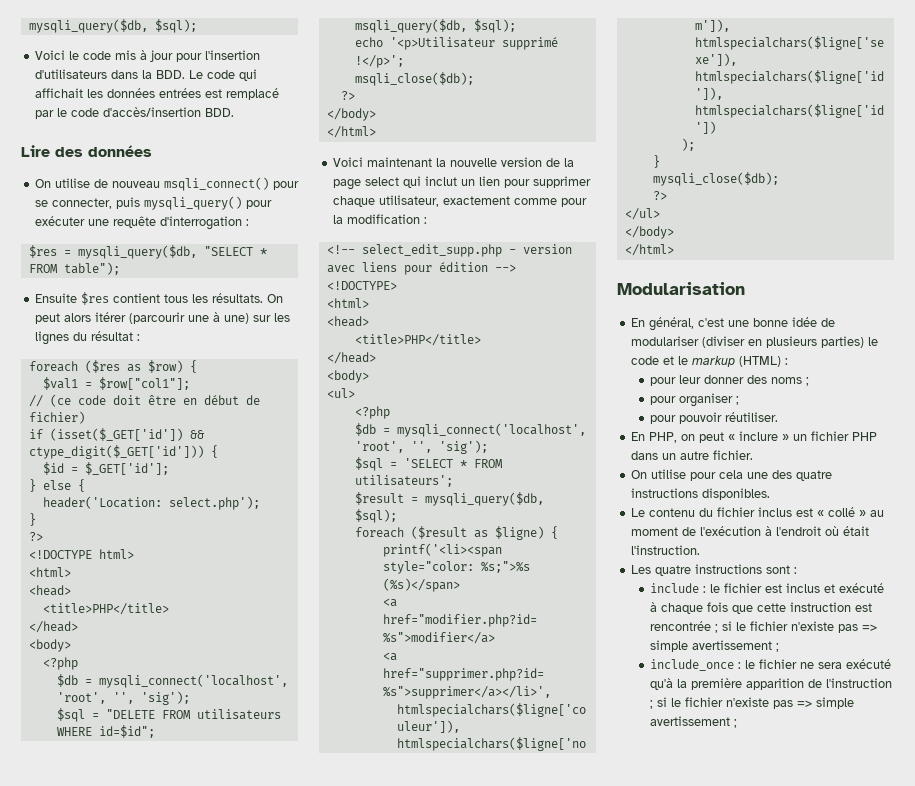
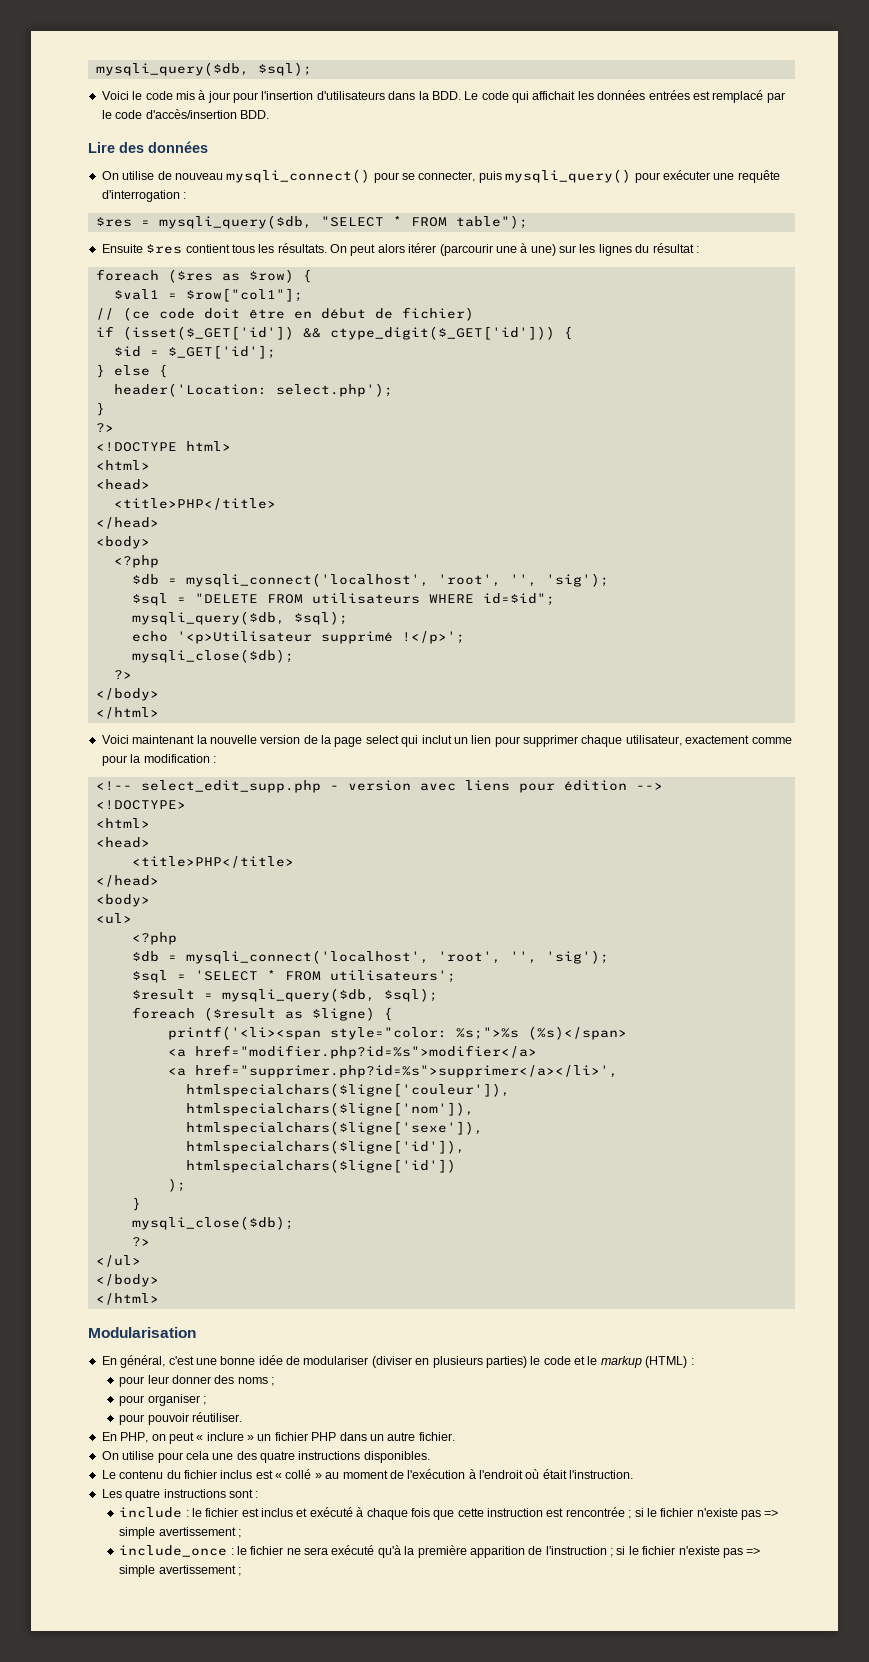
[163,177,269,191] msqli_connect() -> [226,169,371,183] mysqli_connect()
[354,19,467,33] msqli_query($db, -> [131,611,285,625] mysqli_query($db,
[354,72,474,86] msqli_close($db); -> [131,649,294,663] mysqli_close($db);

